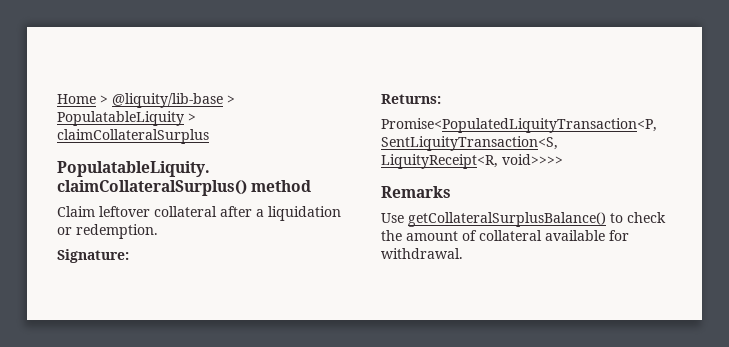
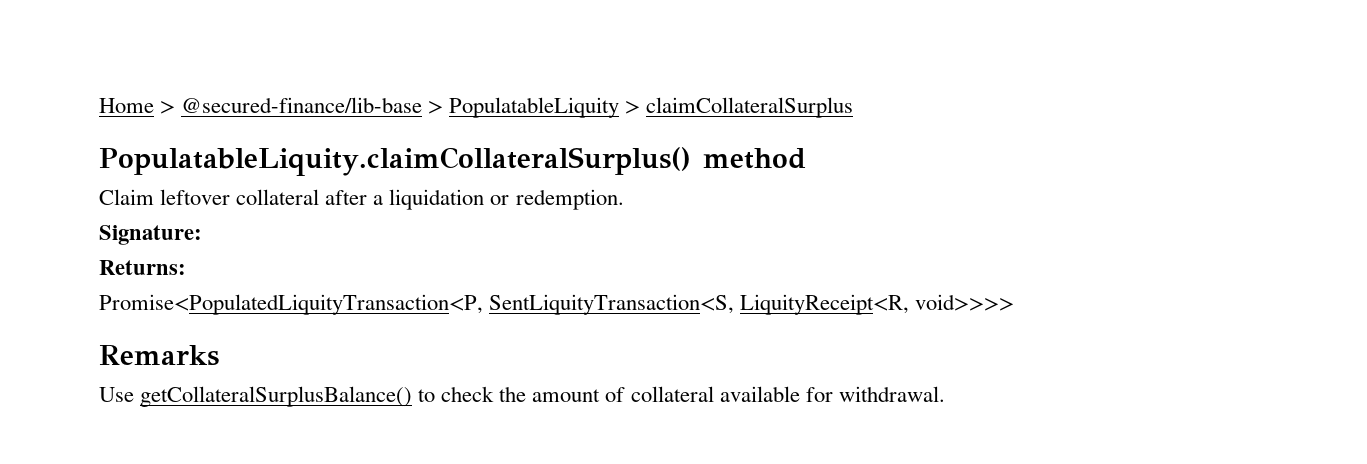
[112,93,223,108] @liquity/lib-base -> [181,97,423,113] @secured-finance/lib-base

